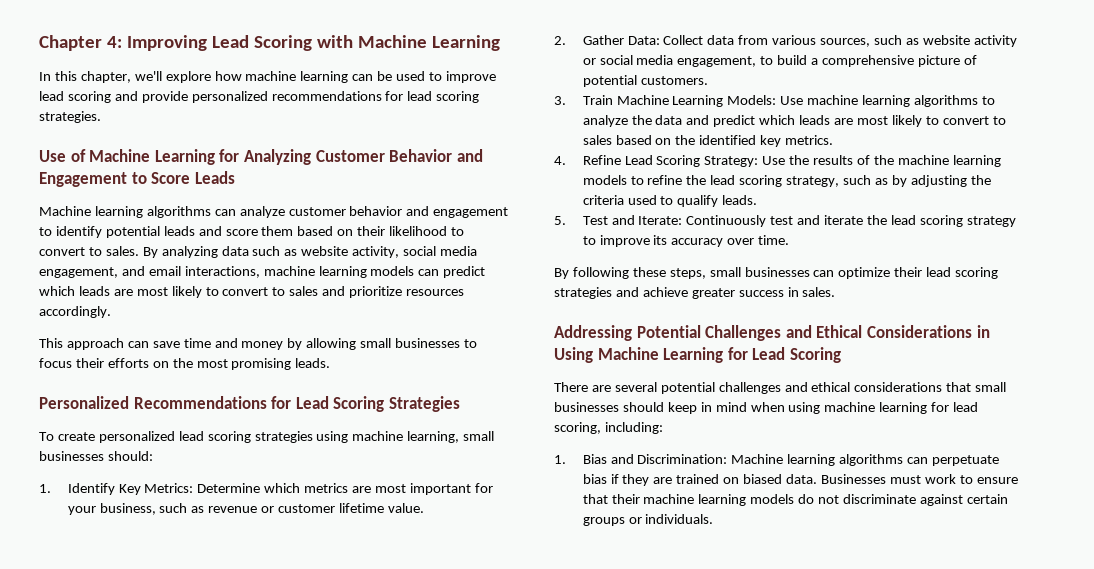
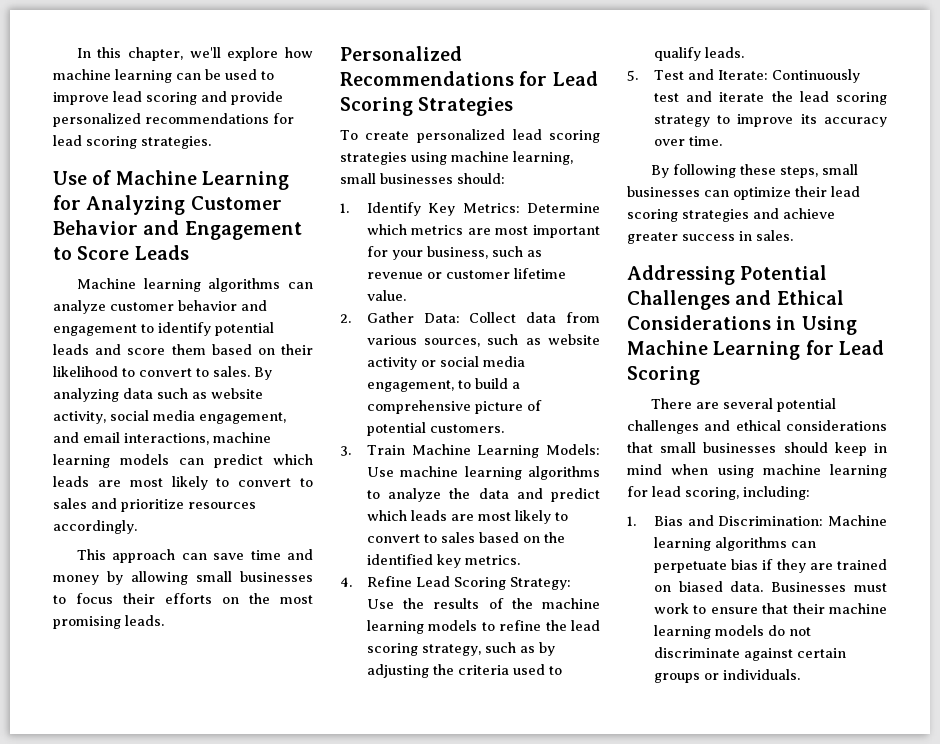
[39,35,500,51] Chapter 4: Improving Lead Scoring with Machine Learning // -> (76, 53) none

